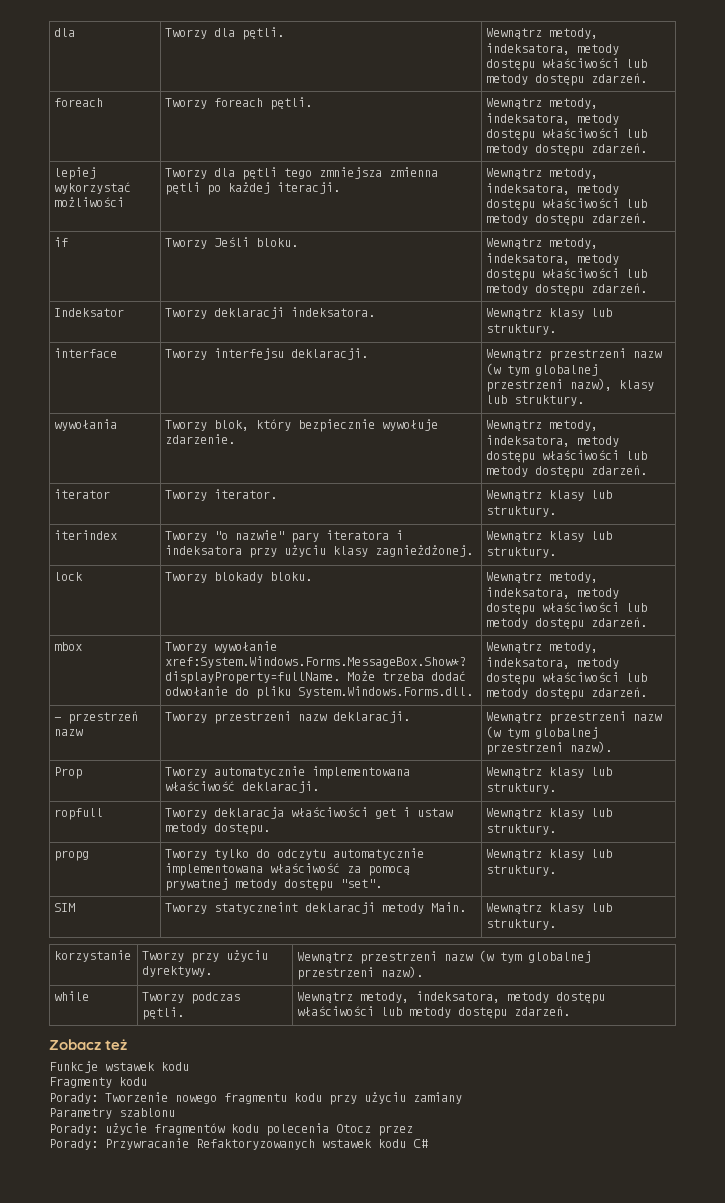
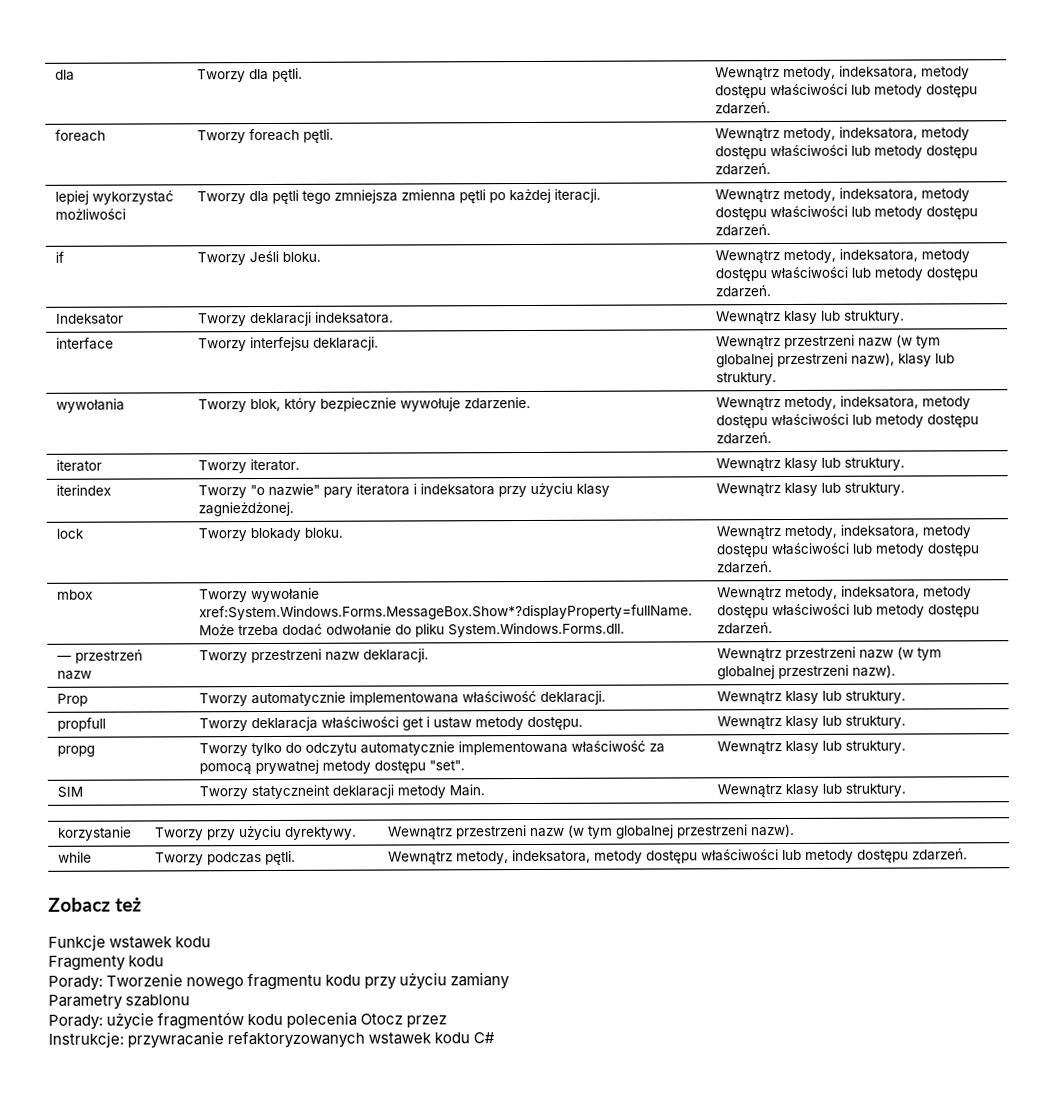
[54,808,104,820] ropfull -> [57,717,107,732] propfull
[49,1138,315,1150] Porady: Przywracanie Refaktoryzowanych -> [48,1030,366,1049] Instrukcje: przywracanie refaktoryzowanych

